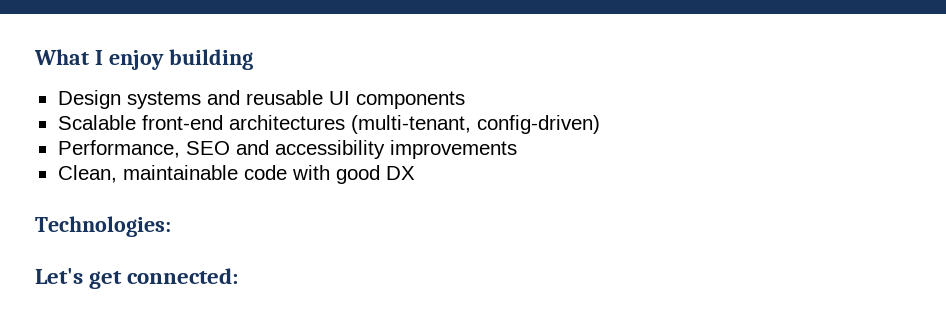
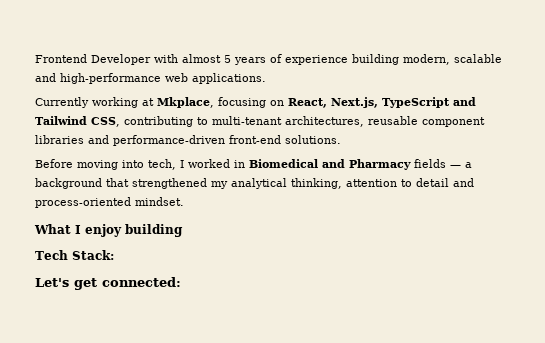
[34,49,253,70] [57,90,465,109] [57,115,600,134] [57,140,517,159] [57,165,415,184] [35,216,171,237] What I enjoy building // Design systems and reusable UI components // Scalable front-end architectures (multi-tenant, config-driven) // Performance, SEO and accessibility improvements // Clean, maintainable code with good DX // Technologies: -> [35,54,502,65] [35,73,266,84] [35,97,476,108] [35,116,485,127] [35,135,341,146] [35,159,472,170] [35,178,474,189] [35,197,184,208] [34,224,183,237] [35,250,114,260] Frontend Developer with almost 5 years of experience building modern, scalable and high-performance web applications. // Currently working at Mkplace, focusing on React, Next.js, TypeScript and Tailwind CSS, contributing to multi-tenant architectures, reusable component libraries and performance-driven front-end solutions. // Before moving into tech, I worked in Biomedical and Pharmacy fields — a background that strengthened my analytical thinking, attention to detail and process-oriented mindset. // What I enjoy building // Tech Stack:

